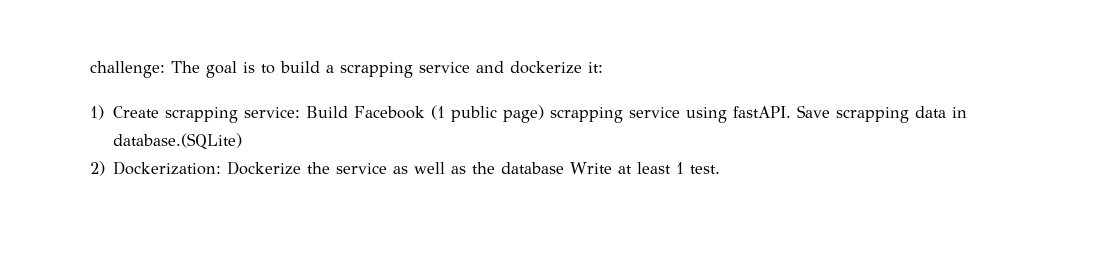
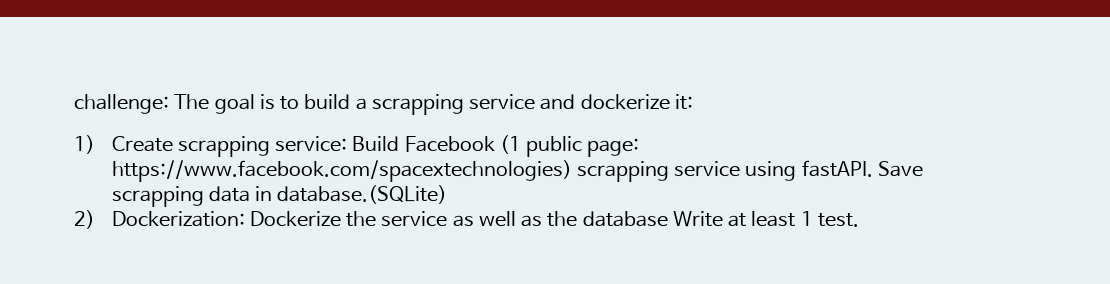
[502,105,544,123] page) -> [587,138,640,157] [111,160,572,182] page: https://www.facebook.com/spacextechnologies)

